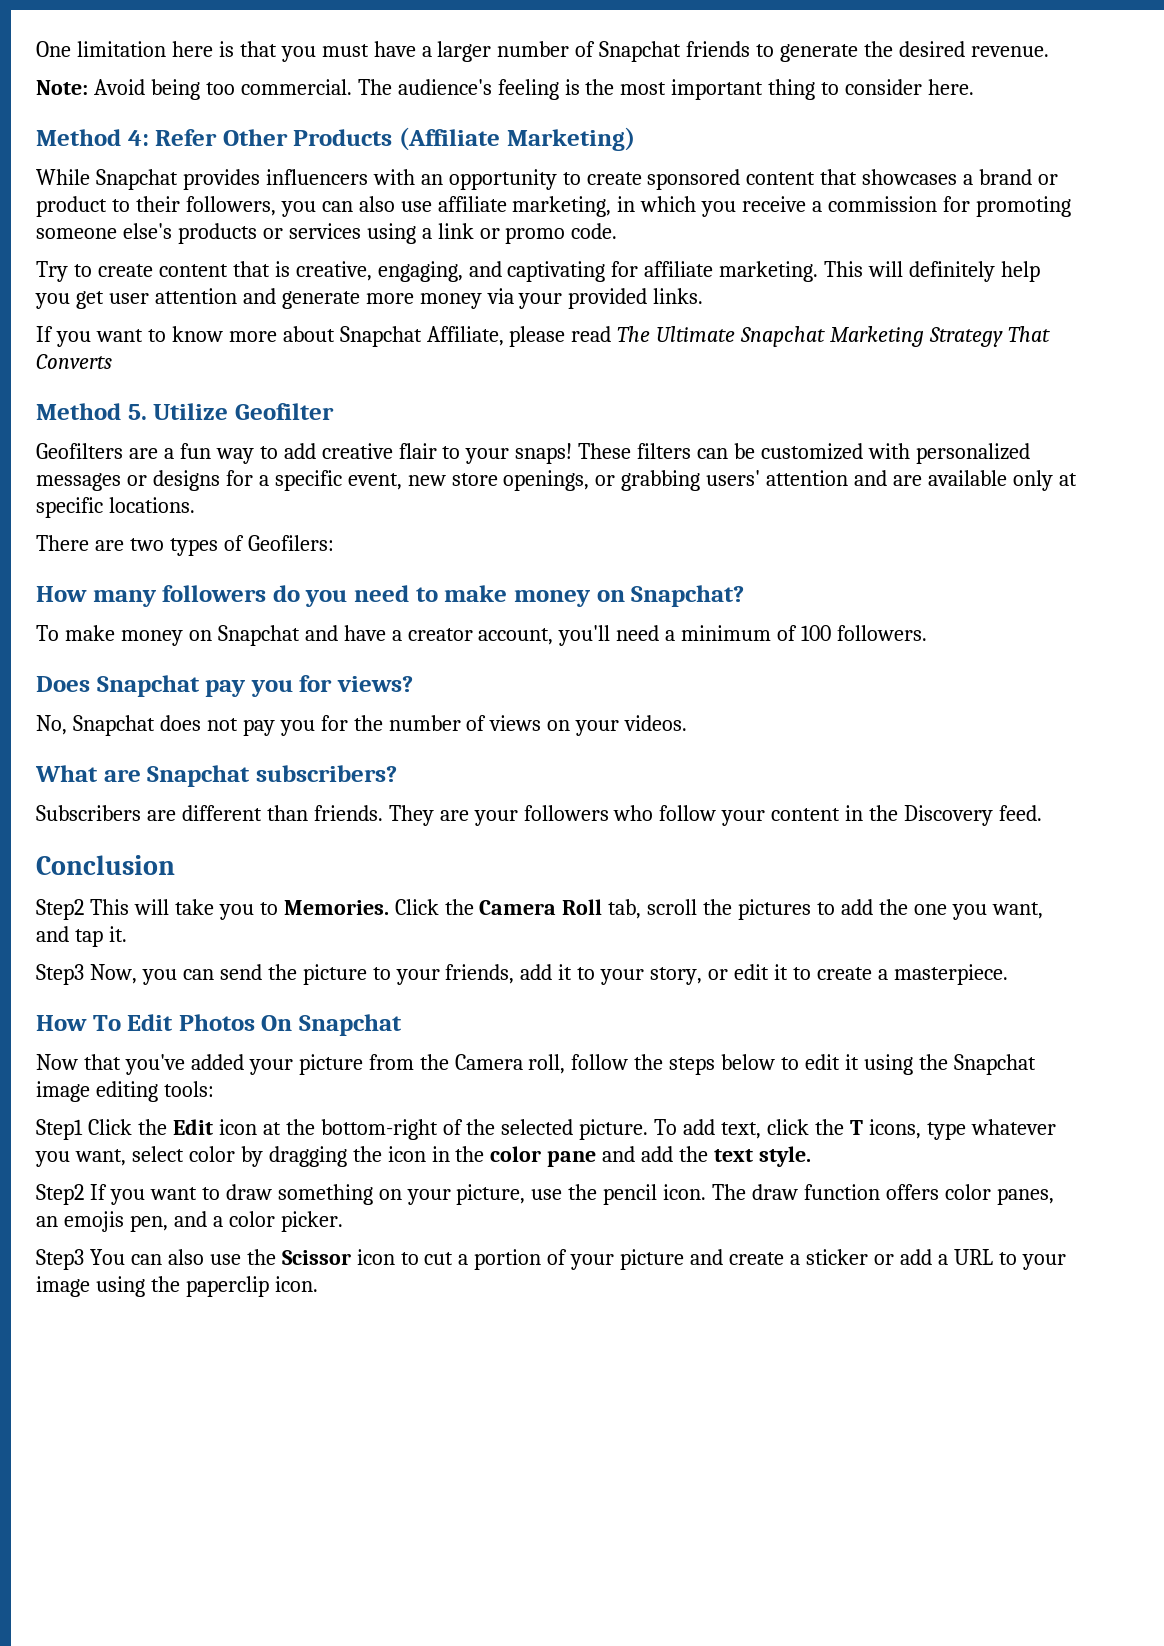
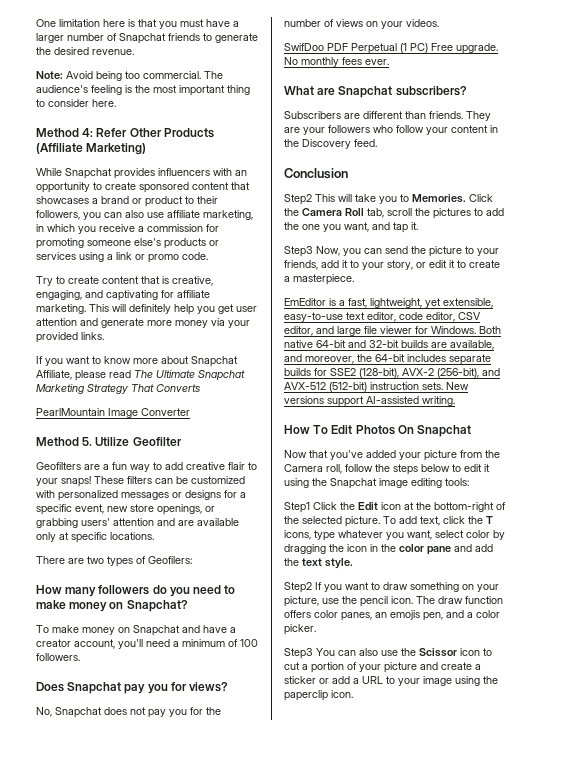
(112, 361) none -> [36,408,190,418] // PearlMountain Image Converter
(688, 723) none -> [284,43,498,54] [284,57,389,67] // SwifDoo PDF Perpetual (1 PC) Free upgrade. No monthly fees ever.
(1008, 974) none -> [284,298,493,308] [284,312,481,322] [284,326,501,336] [284,340,494,350] [284,354,491,365] [284,368,500,378] [284,382,469,392] [284,396,455,407] // EmEditor is a fast, lightweight, yet extensible, easy-to-use text editor, code editor, CSV editor, and large file viewer for Windows. Both native 64-bit and 32-bit builds are available, and moreover, the 64-bit includes separate builds for SSE2 (128-bit), AVX-2 (256-bit), and AVX-512 (512-bit) instruction sets. New versions support AI-assisted writing.

